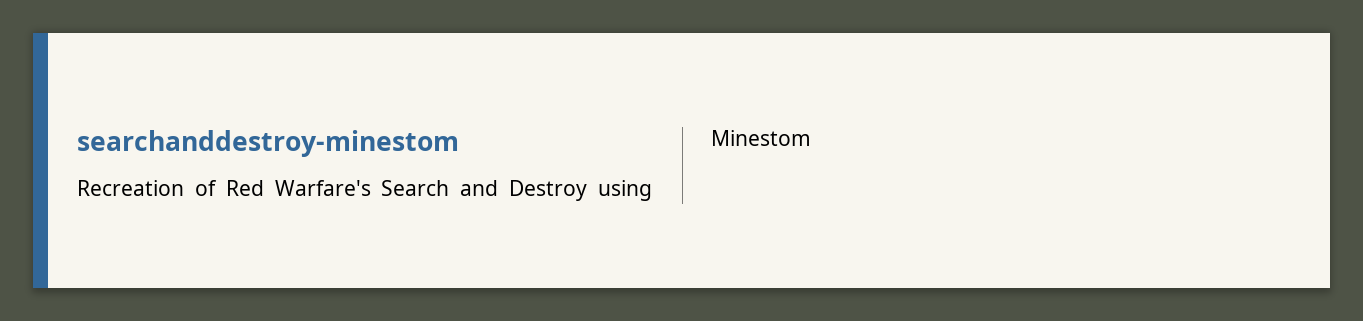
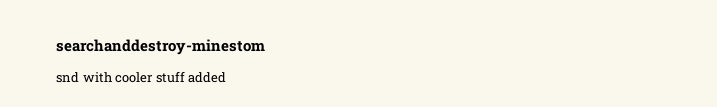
[77,180,652,201] [711,130,811,146] Recreation of Red Warfare's Search and Destroy using Minestom -> [56,71,227,83] snd with cooler stuff added

